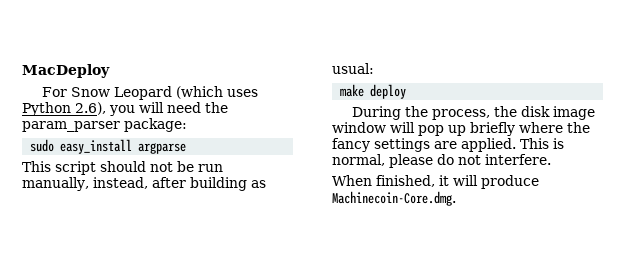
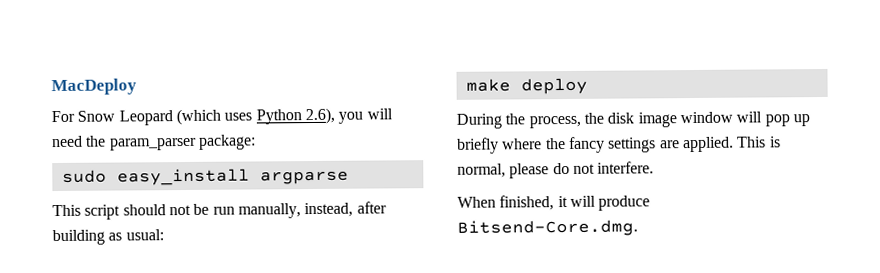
[332,191,456,206] Machinecoin-Core.dmg. -> [457,219,638,237] Bitsend-Core.dmg.

